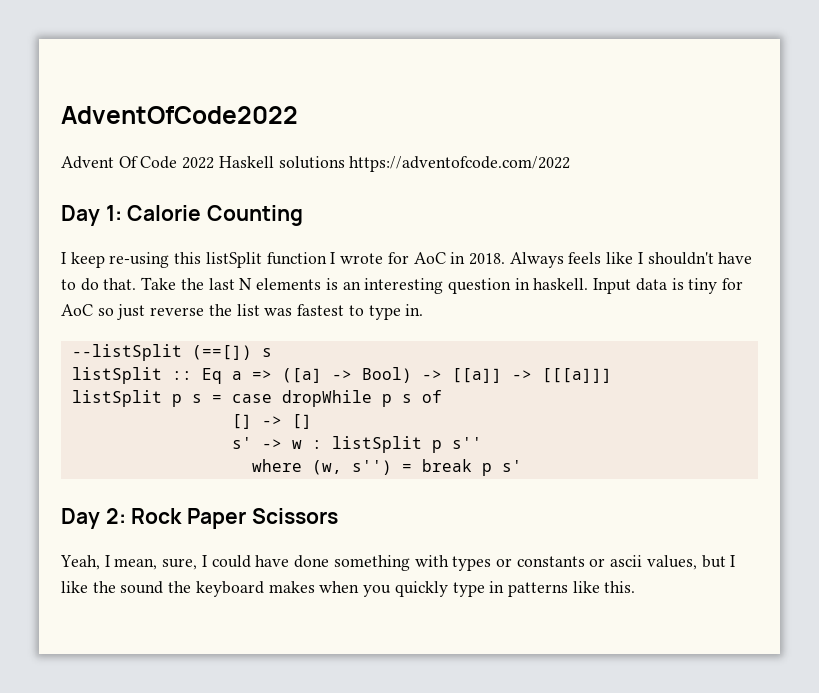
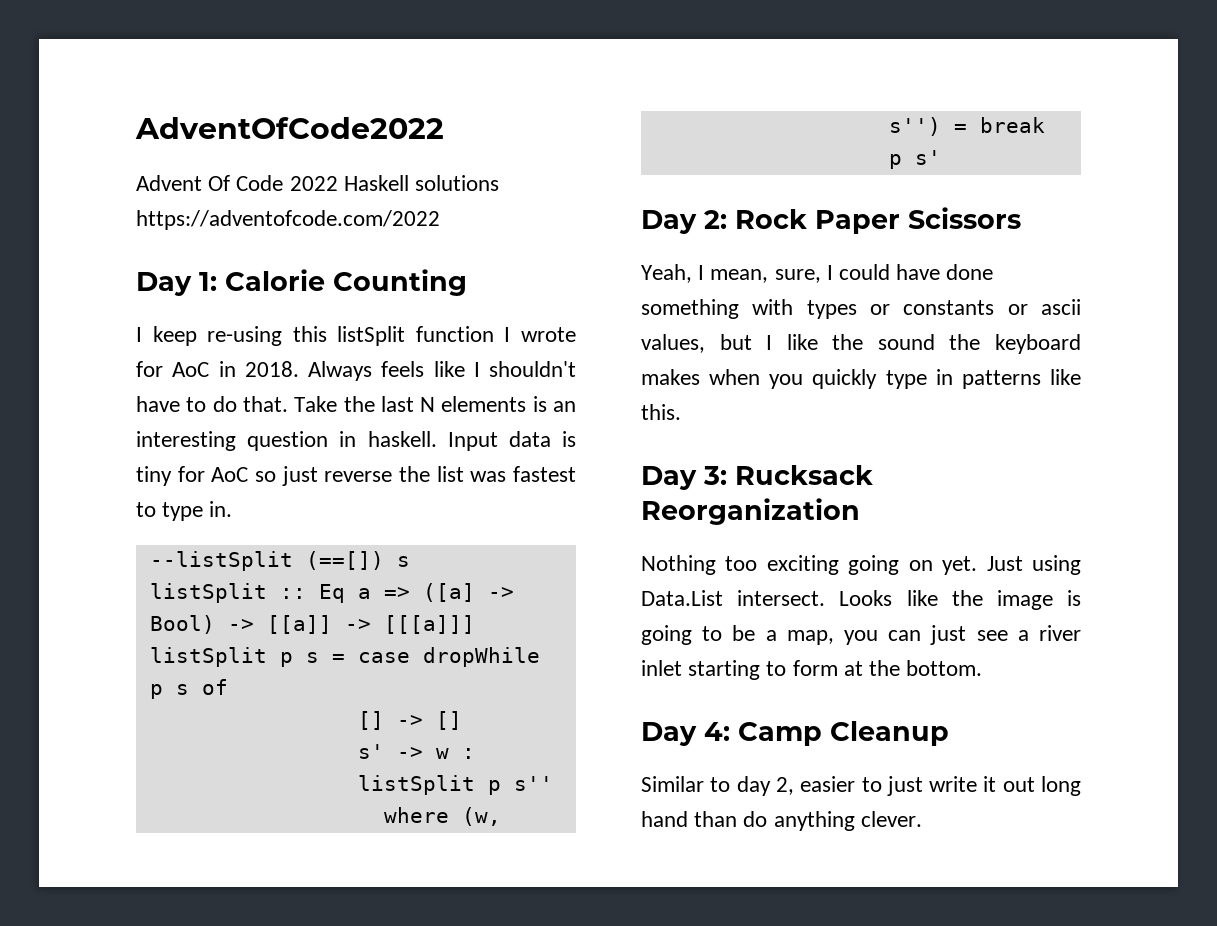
(636, 587) none -> [641,465,873,490] [641,498,860,525] [641,555,1081,575] [641,590,1081,610] [641,625,1081,645] [641,660,983,680] [641,721,949,746] [641,776,1081,796] [641,811,922,831] // Day 3: Rucksack Reorganization // Nothing too exciting going on yet. Just using Data.List intersect. Looks like the image is going to be a map, you can just see a river inlet starting to form at the bottom. // Day 4: Camp Cleanup // Similar to day 2, easier to just write it out long hand than do anything clever.

